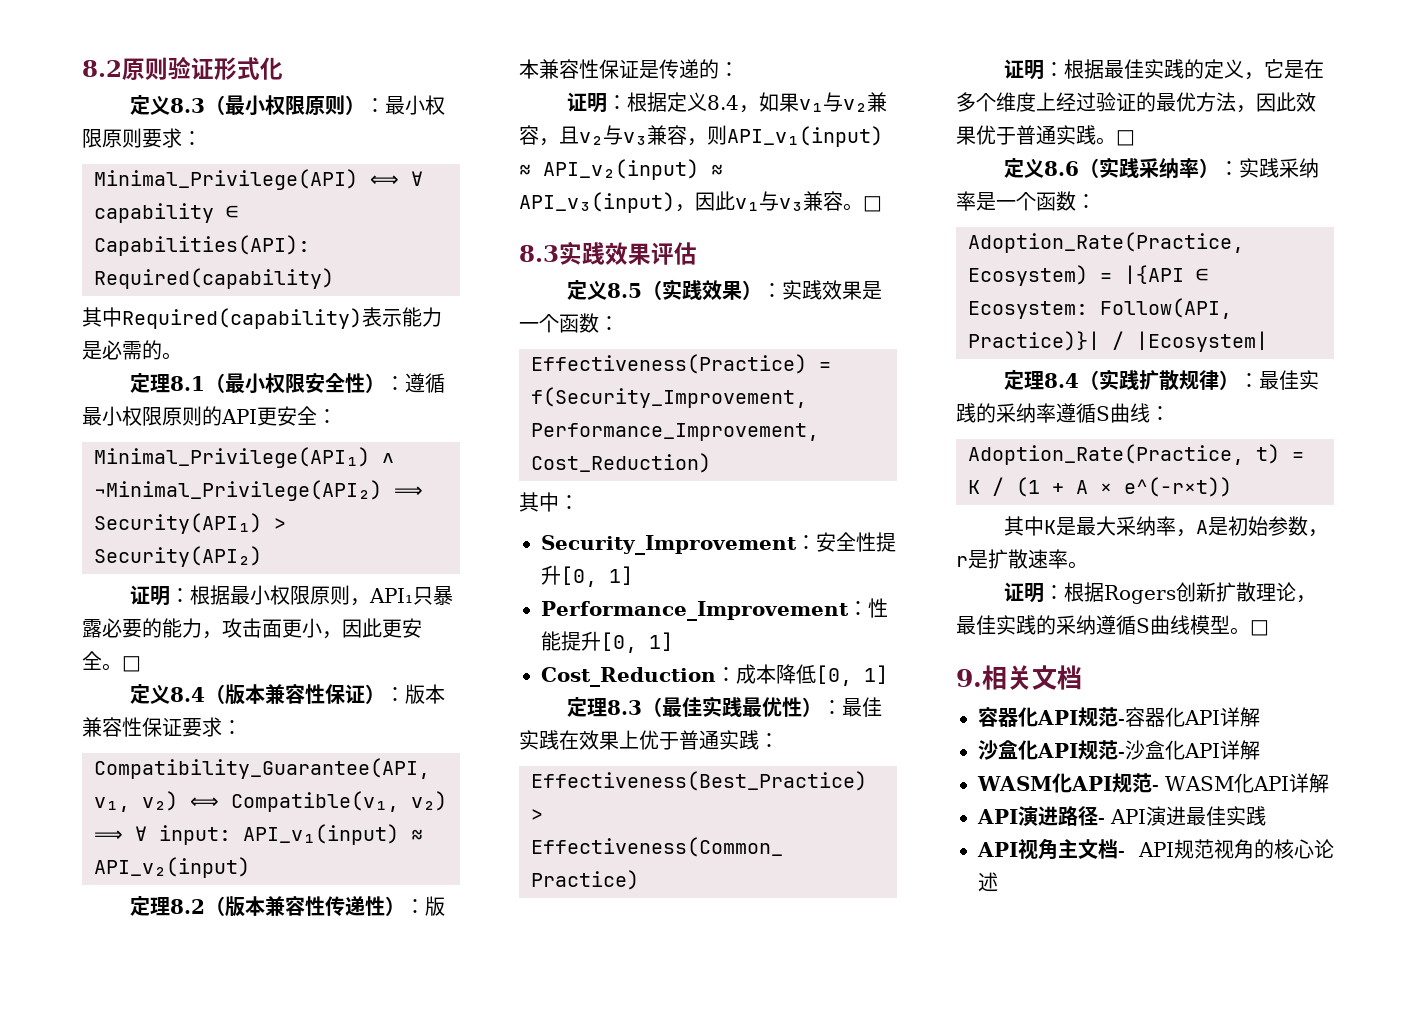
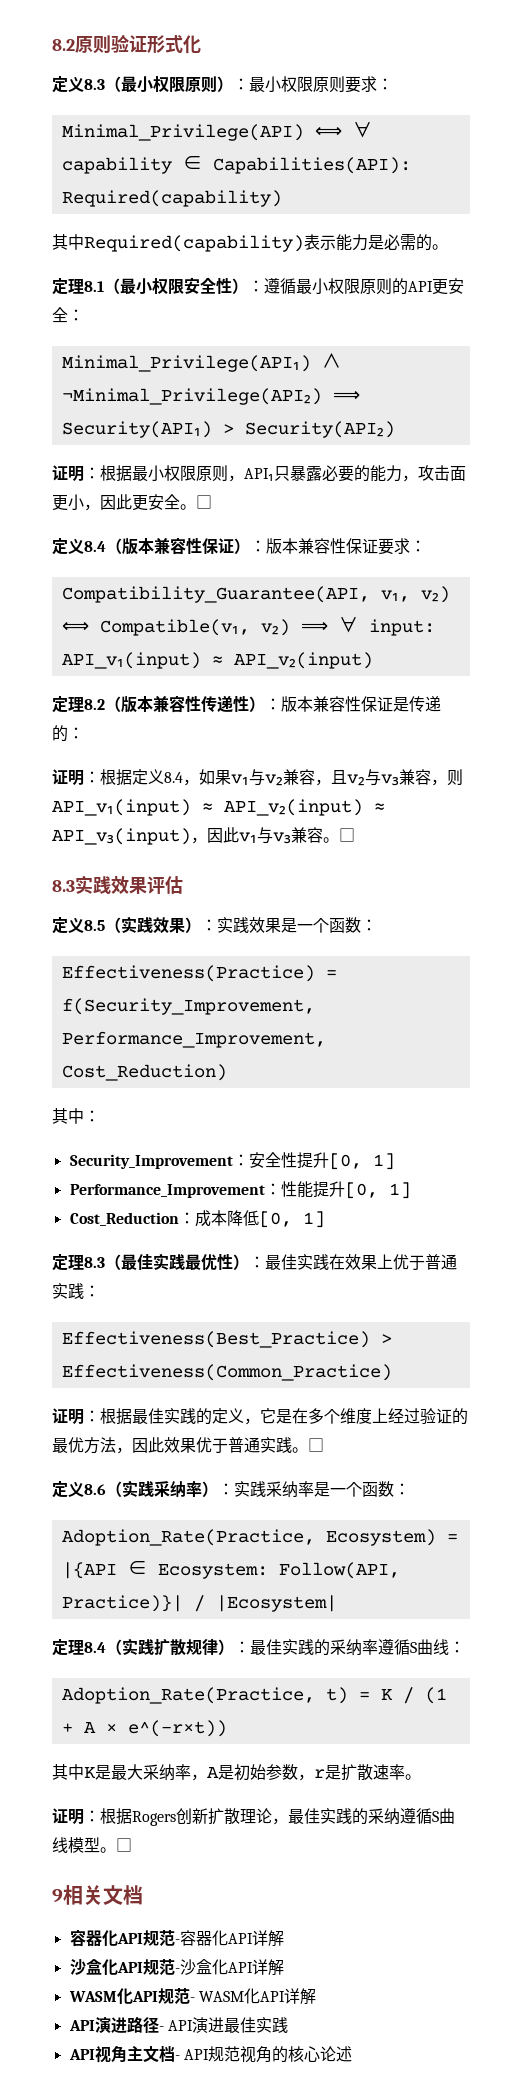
[956,669,982,687] 9. -> [52,1889,63,1903] 9

